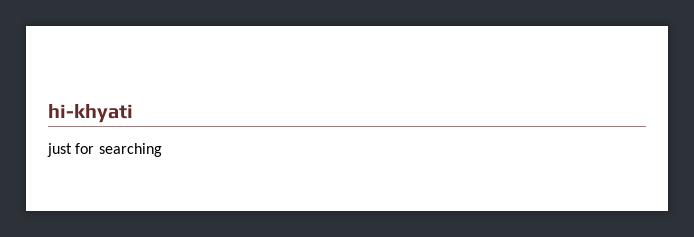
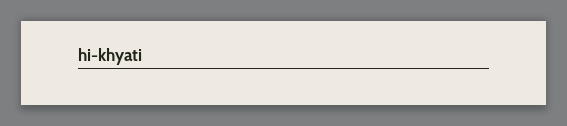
[47,143,162,157] // just for searching -> (142, 56) none

